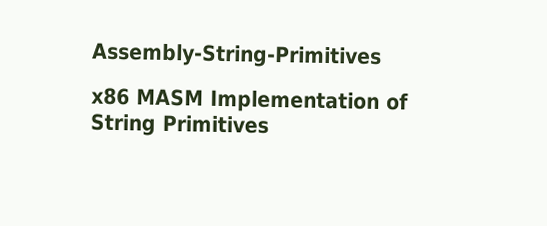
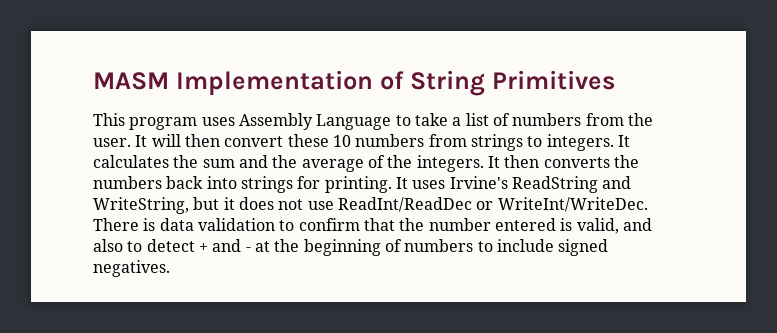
[91,42,382,70] [91,87,130,106] Assembly-String-Primitives // x86 -> (93, 81) none
(269, 124) none -> [93,113,653,130] [93,134,630,151] [93,155,639,172] [93,176,632,193] [93,197,648,214] [93,218,652,234] [93,239,609,256] [93,260,170,277] // This program uses Assembly Language to take a list of numbers from the user. It will then convert these 10 numbers from strings to integers. It calculates the sum and the average of the integers. It then converts the numbers back into strings for printing. It uses Irvine's ReadString and WriteString, but it does not use ReadInt/ReadDec or WriteInt/WriteDec. There is data validation to confirm that the number entered is valid, and also to detect + and - at the beginning of numbers to include signed negatives.

